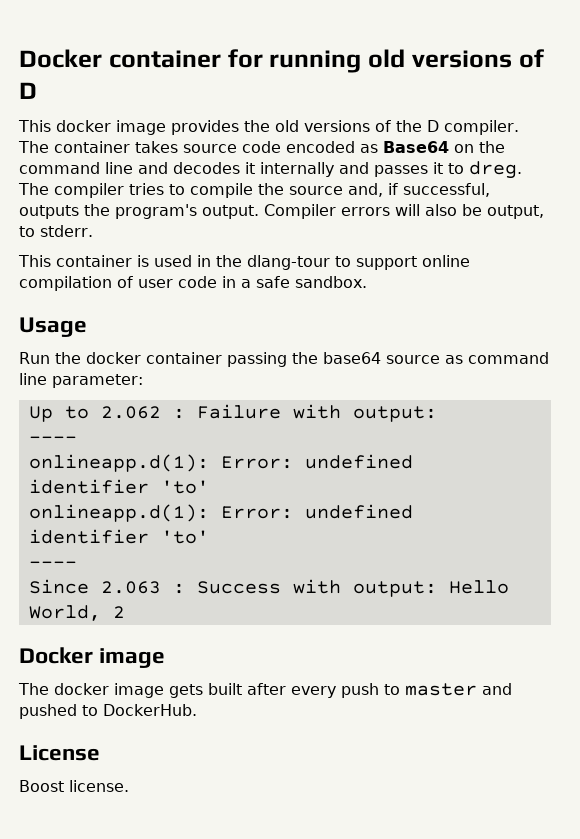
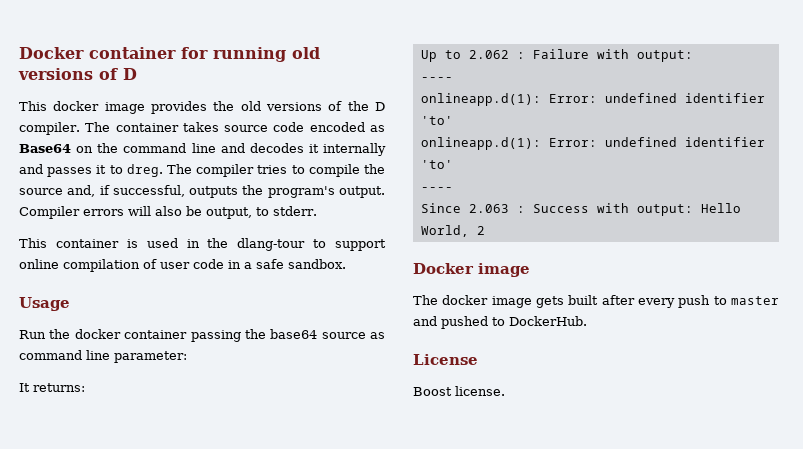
(143, 381) none -> [19,383,85,392] // It returns:

